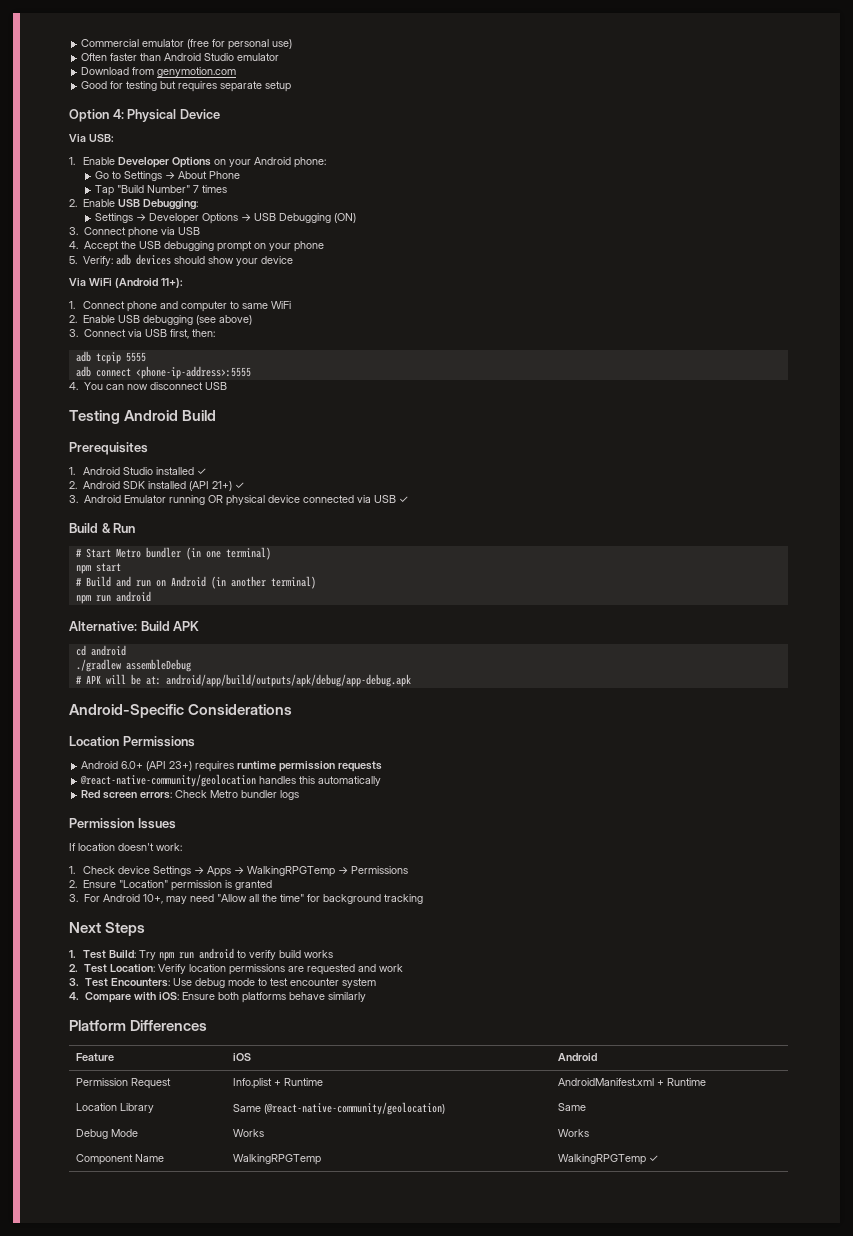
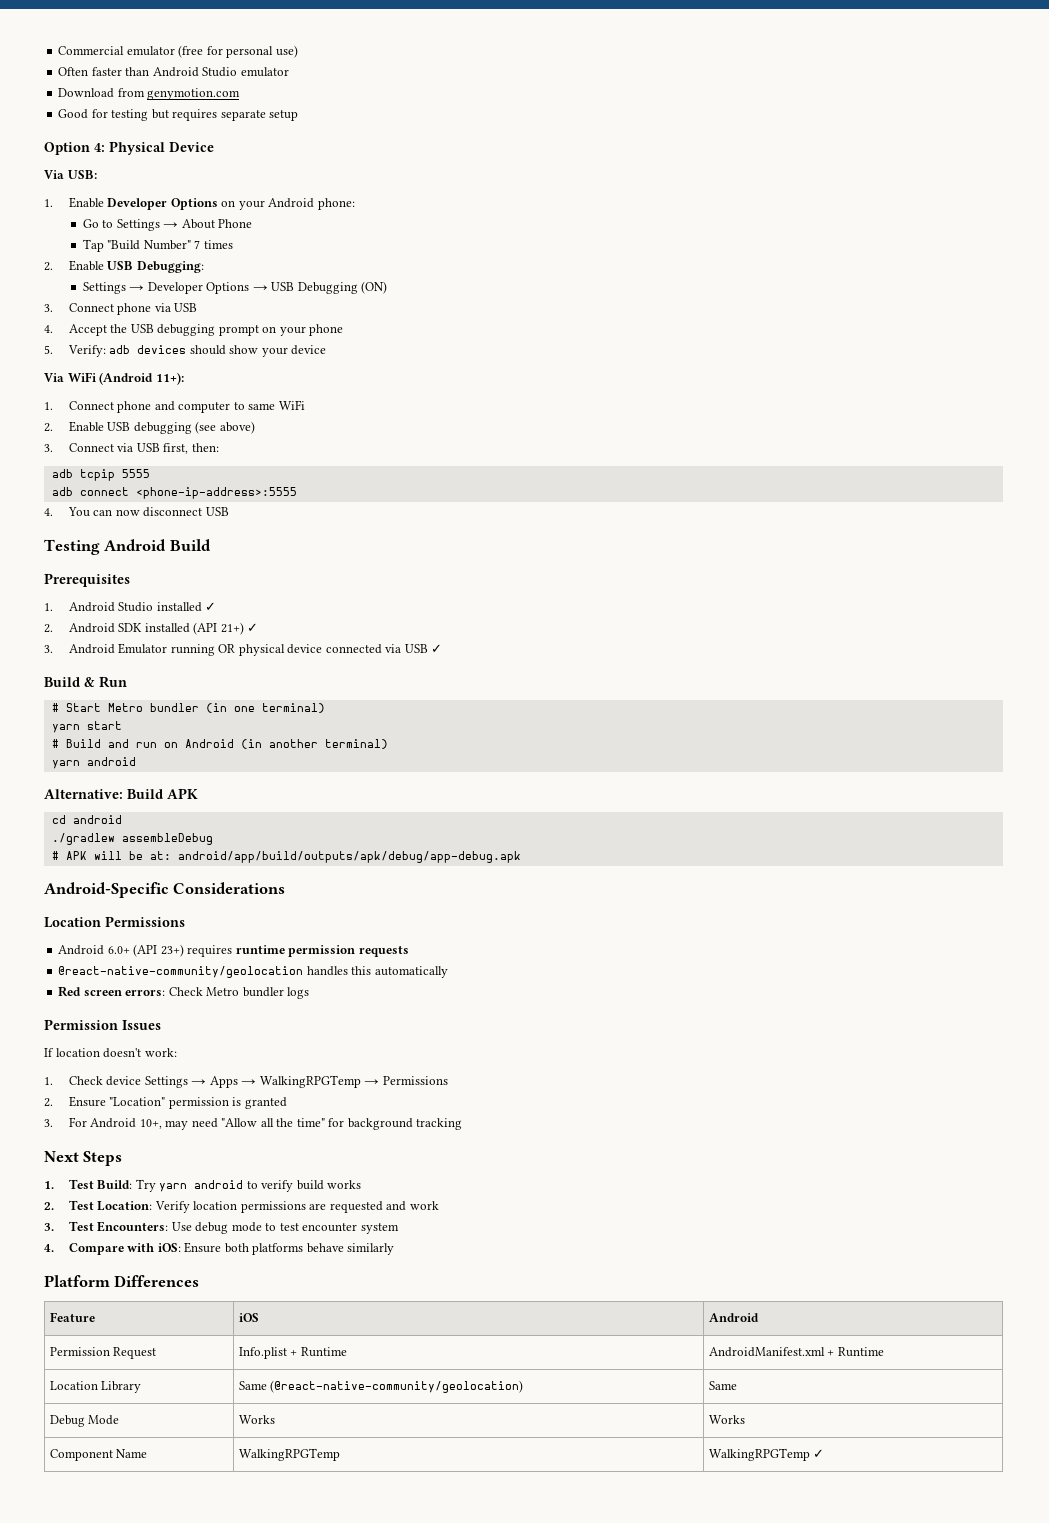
[75,565,91,574] npm -> [51,724,80,733] yarn
[75,595,111,604] npm run -> [51,760,80,769] yarn
[159,952,195,961] npm run -> [159,1183,188,1192] yarn

